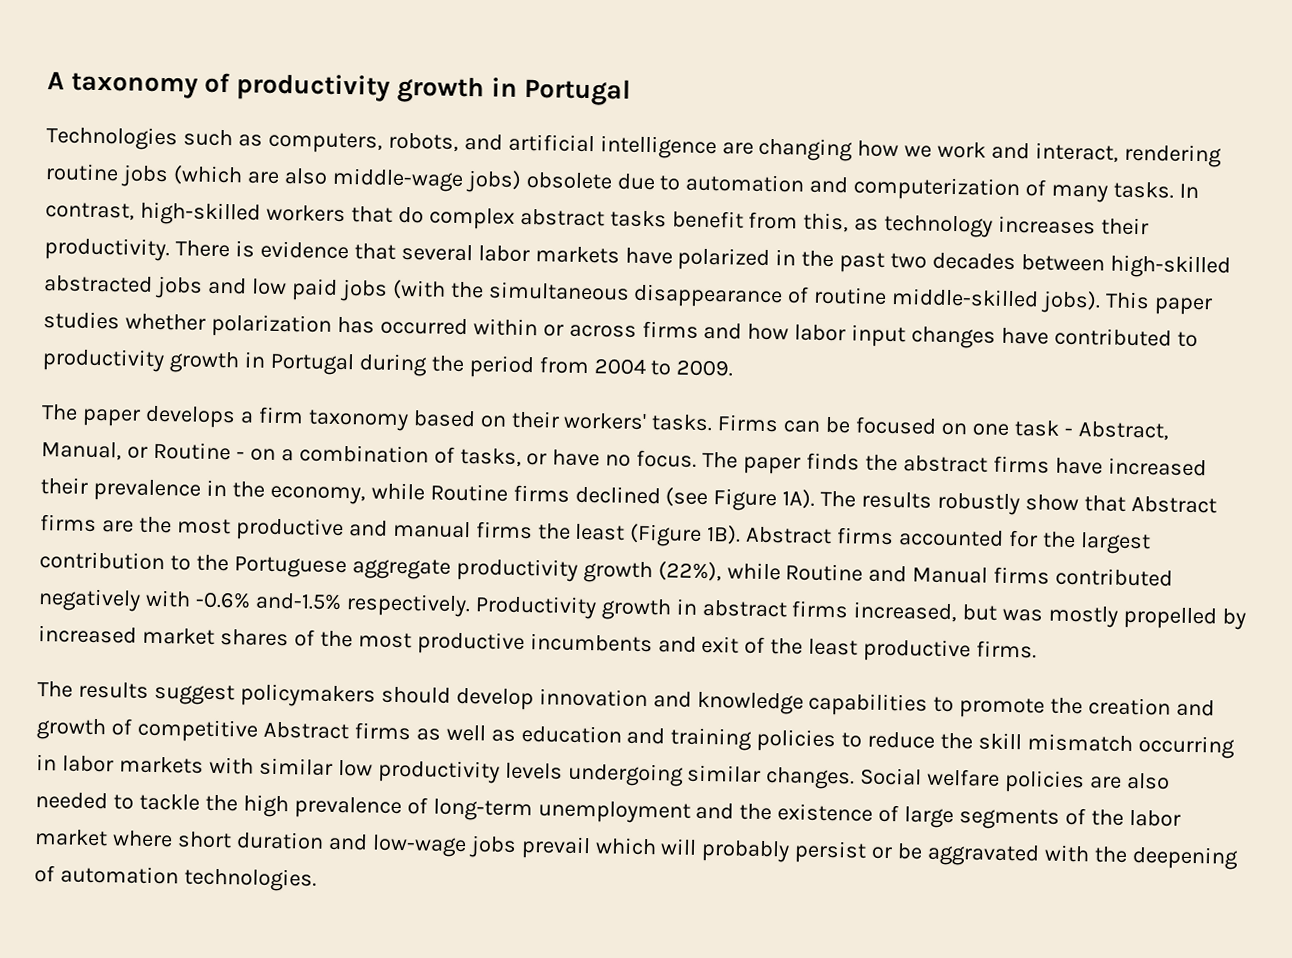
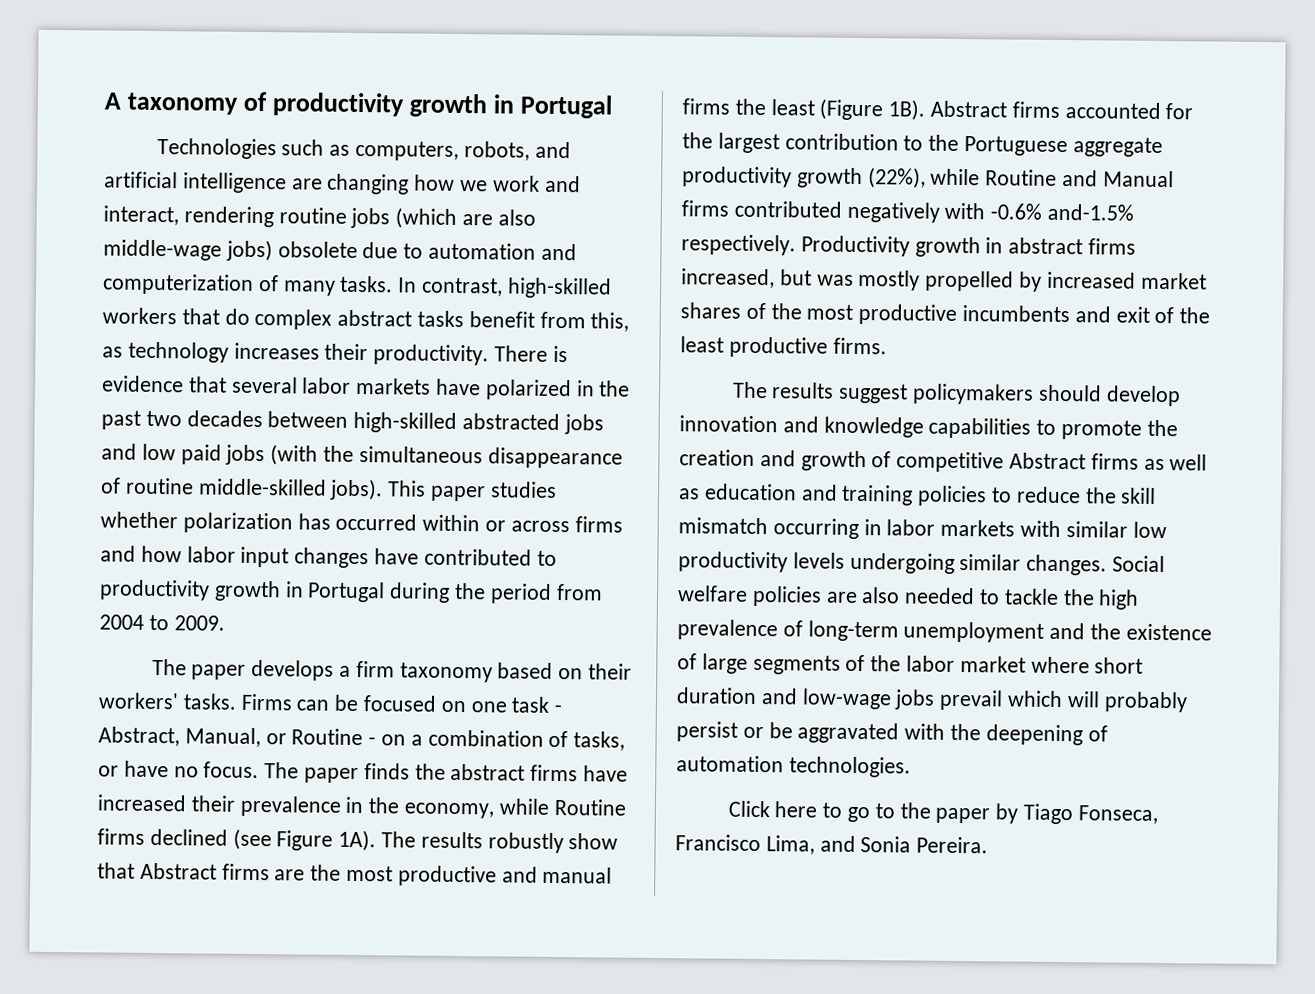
(317, 879) none -> [727,800,1158,825] [675,834,989,855] // Click here to go to the paper by Tiago Fonseca, Francisco Lima, and Sonia Pereira.

